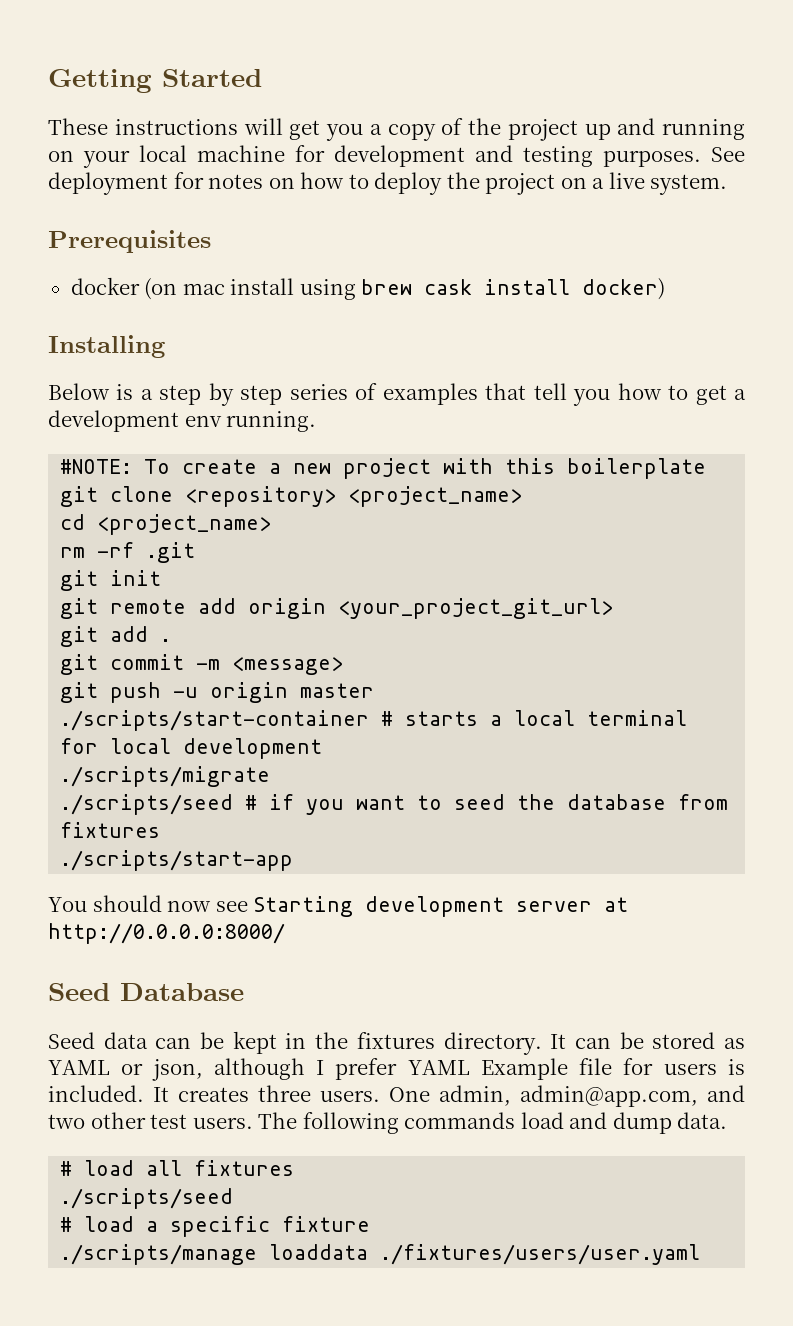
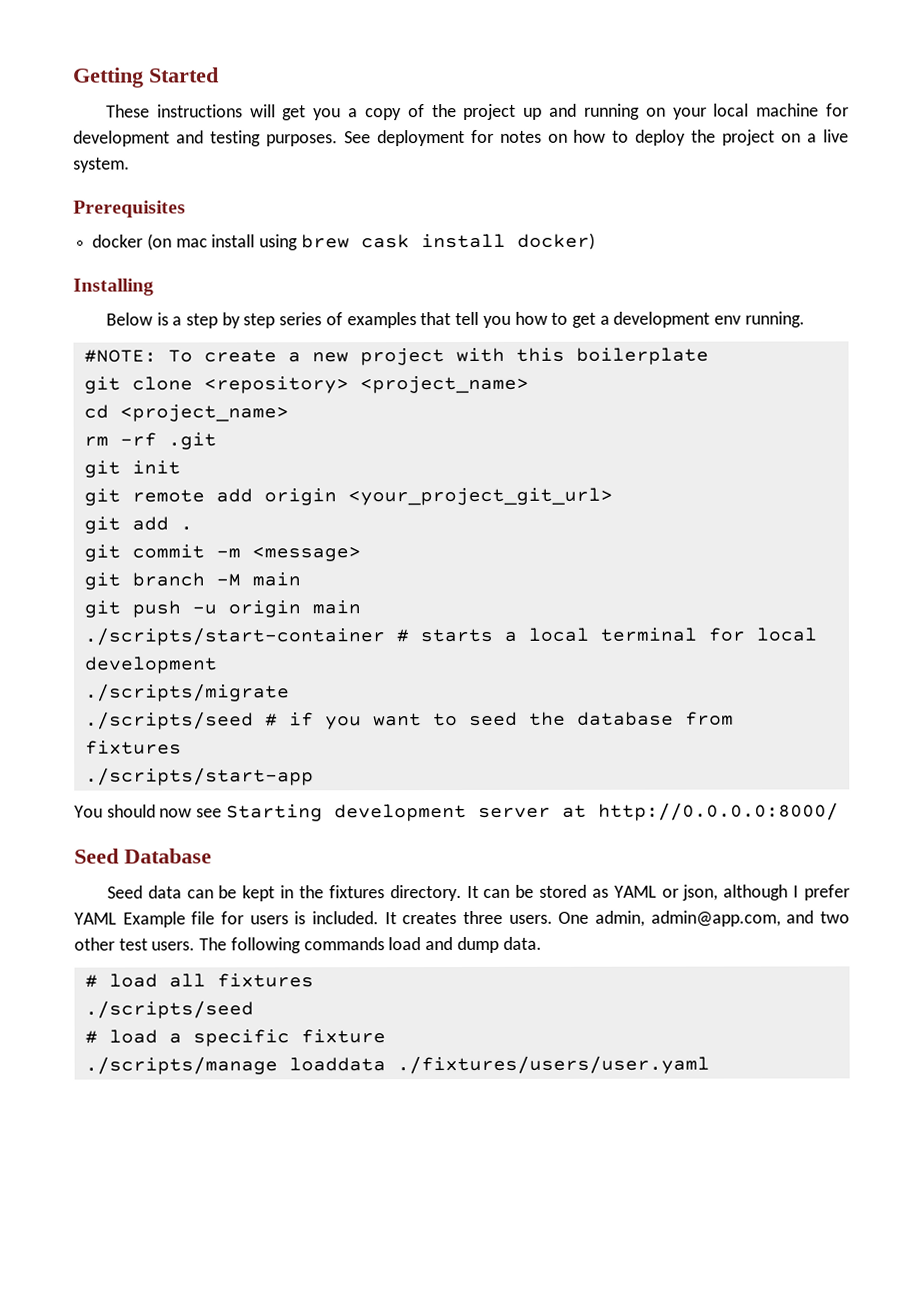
(344, 666) none -> [83,572,301,590] // git branch -M main
[300,683,375,698] master -> [311,600,361,615] main

